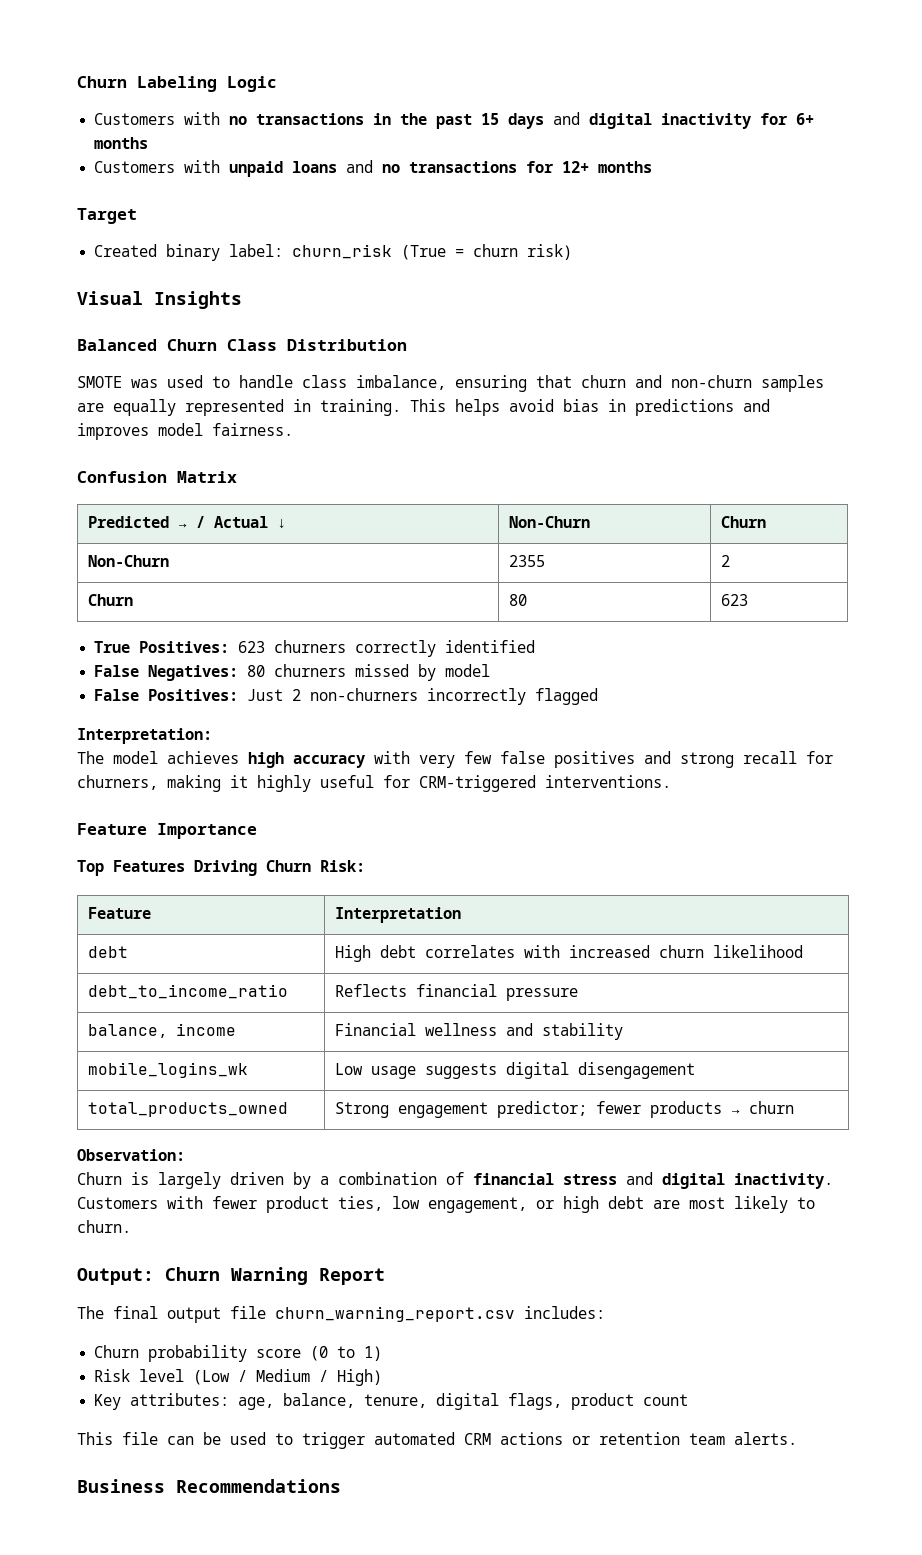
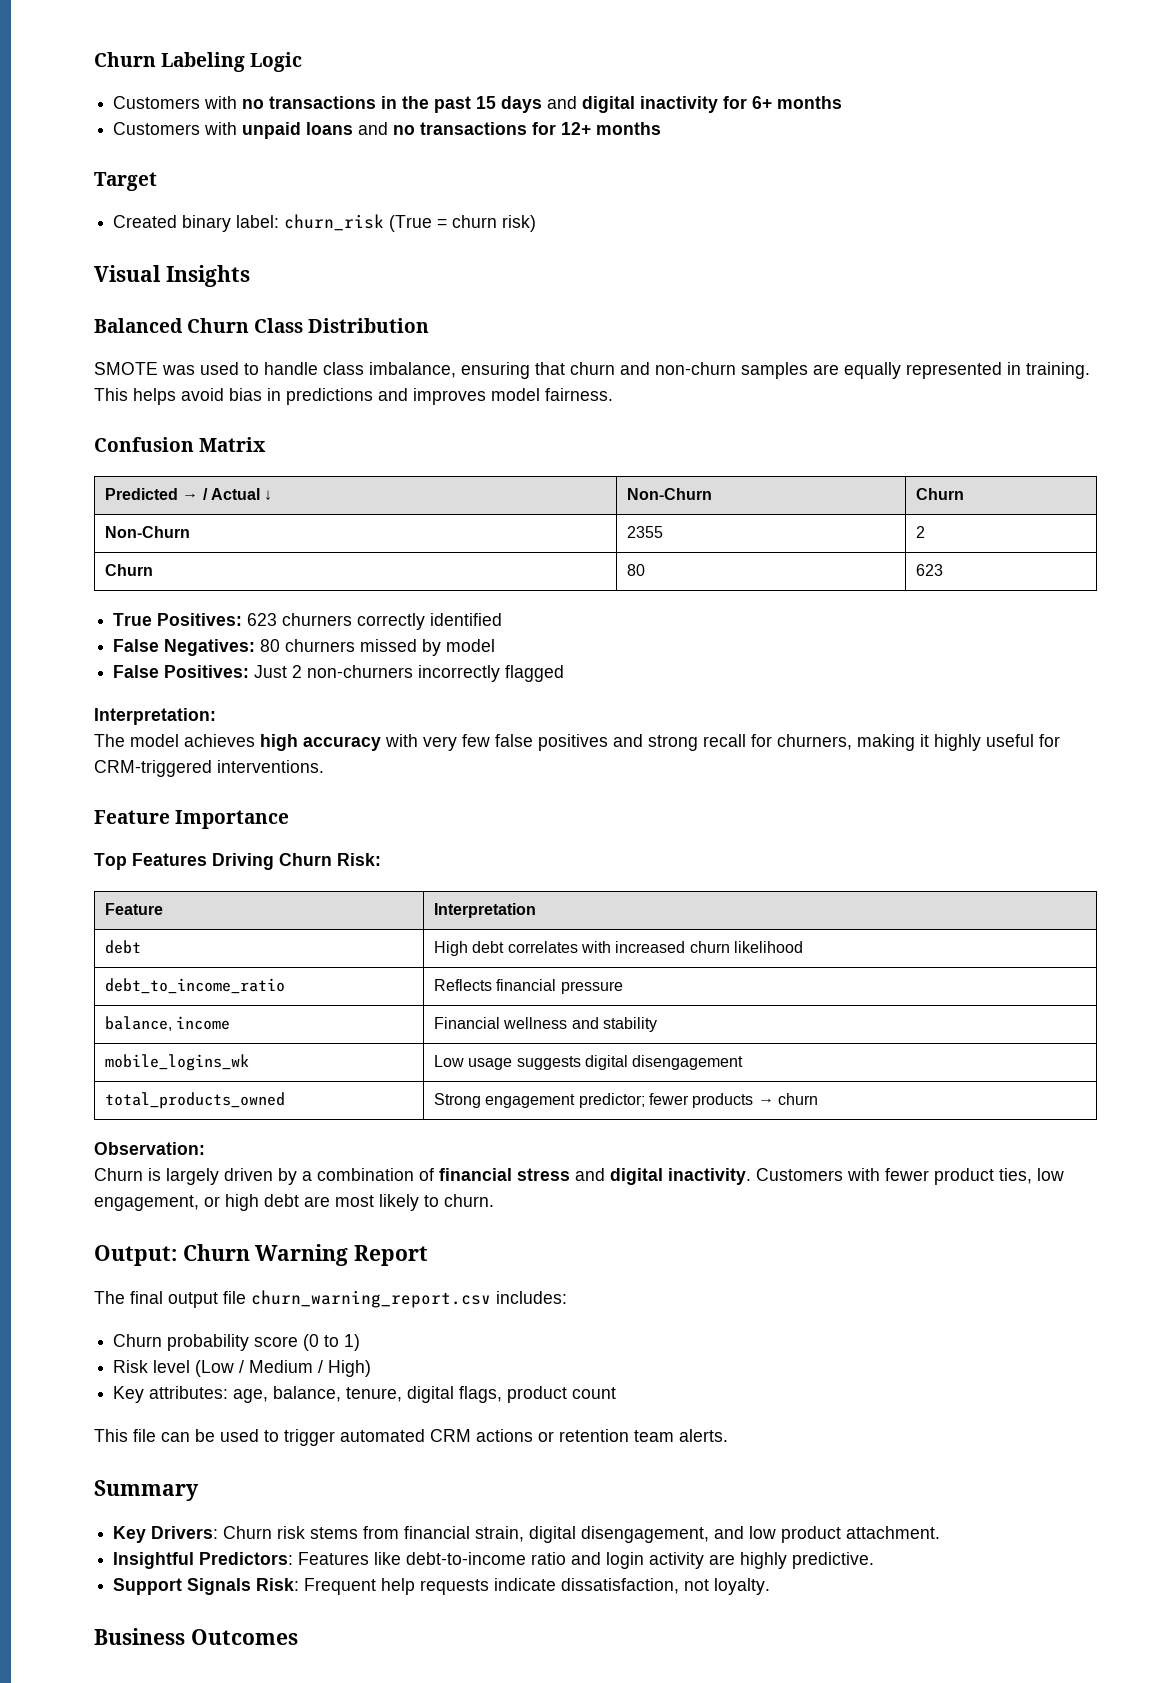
(797, 1438) none -> [94,1480,199,1501] [113,1526,941,1543] [113,1552,875,1569] [113,1578,771,1595] // Summary // Key Drivers: Churn risk stems from financial strain, digital disengagement, and low product attachment. // Insightful Predictors: Features like debt-to-income ratio and login activity are highly predictive. // Support Signals Risk: Frequent help requests indicate dissatisfaction, not loyalty.
[176,1479,341,1493] Recommendations -> [190,1629,298,1645] Outcomes

